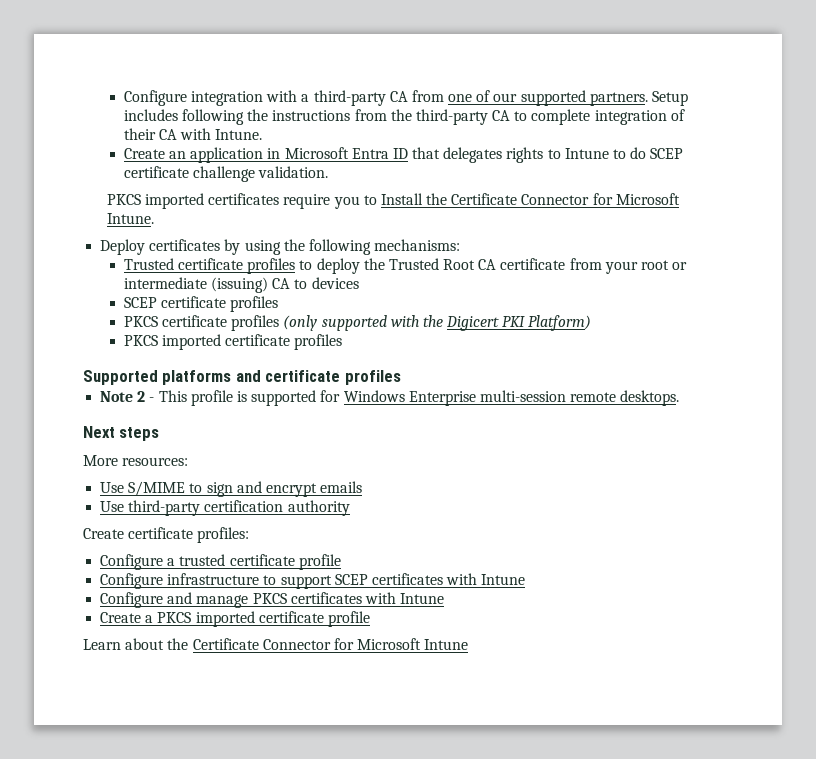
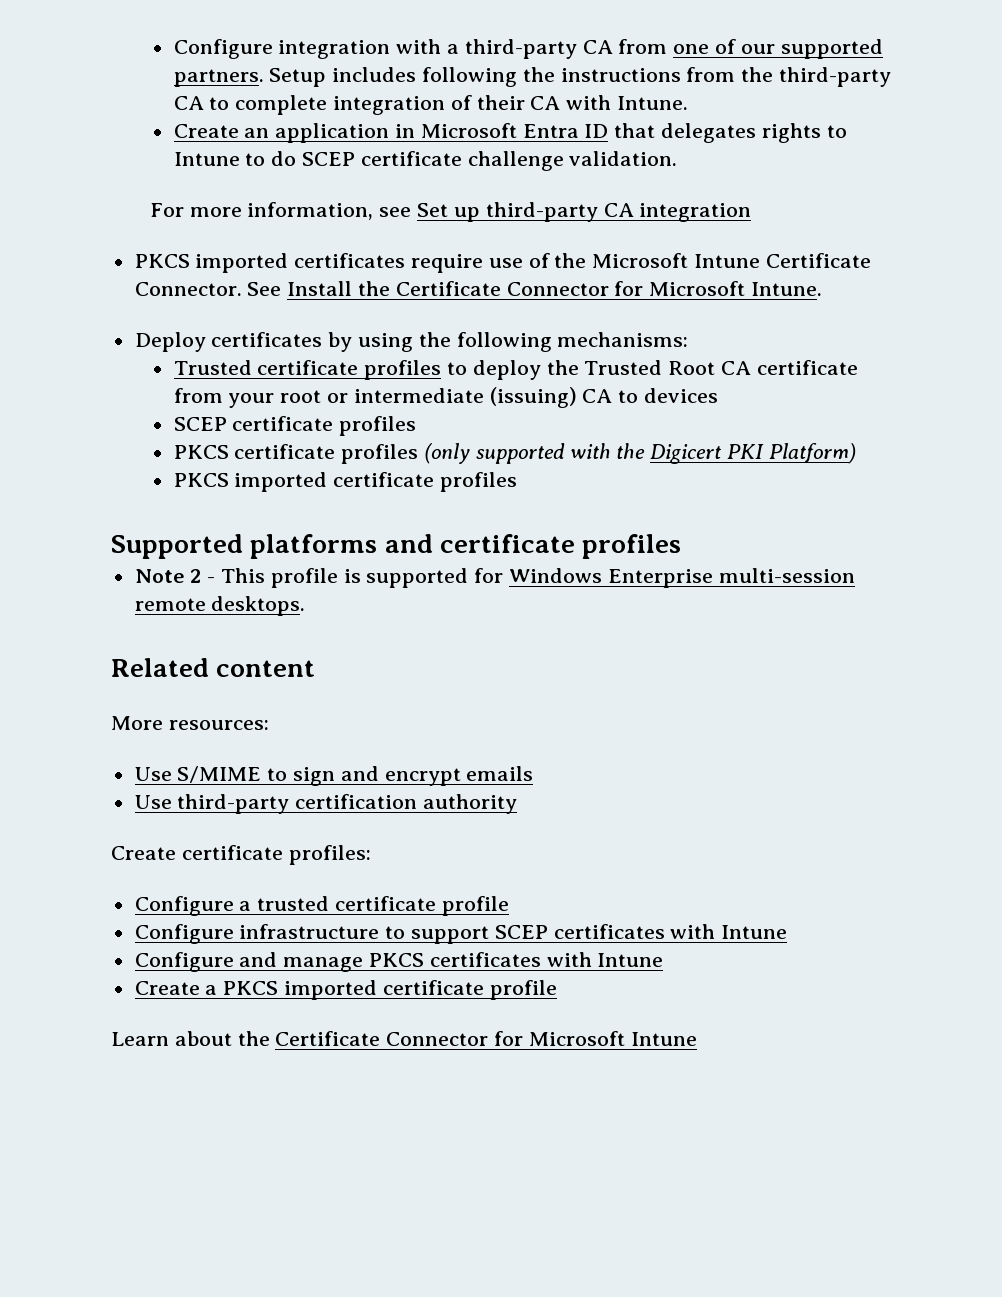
[106,193,377,209] PKCS imported certificates require you to -> [149,202,752,222] [134,253,871,273] [134,282,282,296] For more information, see Set up third-party CA integration // PKCS imported certificates require use of the Microsoft Intune Certificate Connector. See
[83,426,160,441] Next steps -> [111,658,316,677] Related content

